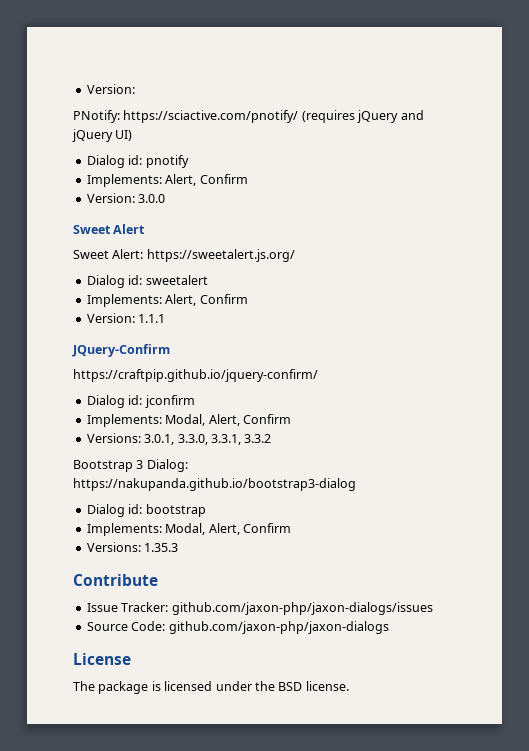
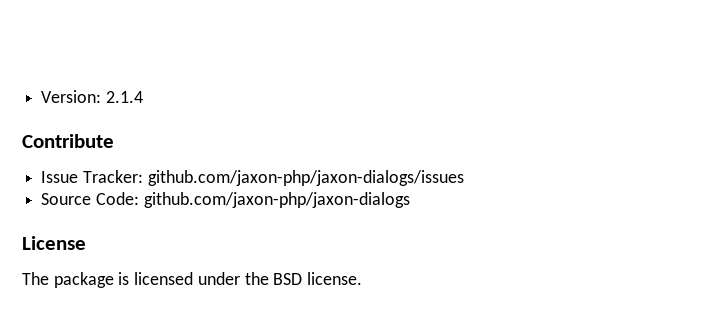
[86,84,135,94] [73,110,424,123] [72,129,133,142] [86,155,189,168] [86,174,248,187] [86,193,166,203] [73,224,146,234] [73,249,295,262] [86,275,208,288] [86,294,248,307] [86,313,166,323] [72,344,170,357] [73,369,318,382] [86,395,195,408] [86,414,291,427] [86,433,272,445] [73,459,188,472] [73,478,356,491] [86,504,206,517] [86,523,291,536] [86,542,179,552] Version: // PNotify: https://sciactive.com/pnotify/ (requires jQuery and jQuery UI) // Dialog id: pnotify // Implements: Alert, Confirm // Version: 3.0.0 // Sweet Alert // Sweet Alert: https://sweetalert.js.org/ // Dialog id: sweetalert // Implements: Alert, Confirm // Version: 1.1.1 // JQuery-Confirm // https://craftpip.github.io/jquery-confirm/ // Dialog id: jconfirm // Implements: Modal, Alert, Confirm // Versions: 3.0.1, 3.3.0, 3.3.1, 3.3.2 // Bootstrap 3 Dialog: https://nakupanda.github.io/bootstrap3-dialog // Dialog id: bootstrap // Implements: Modal, Alert, Confirm // Versions: 1.35.3 -> [41,90,143,103] Version: 2.1.4

